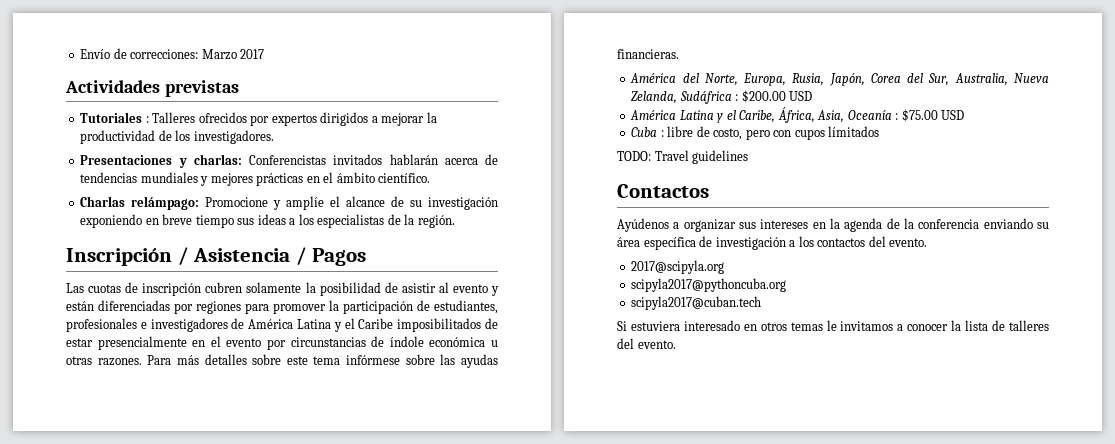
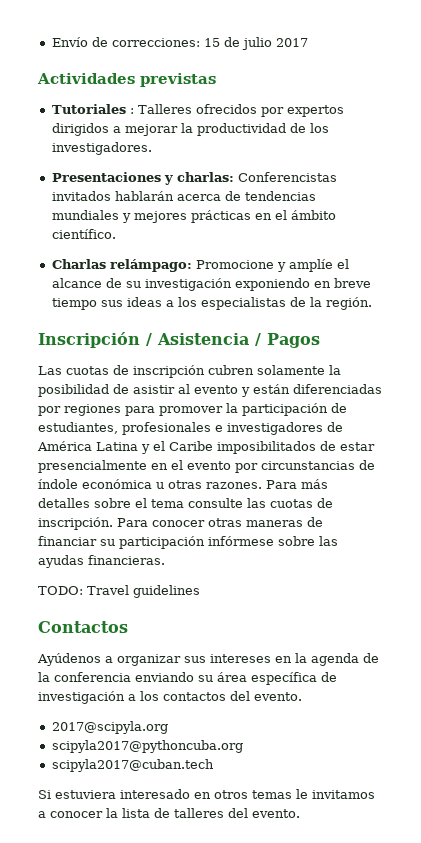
[201,49,237,60] Marzo -> [203,37,272,50] 15 de julio
[286,356,341,365] este tema -> [135,498,333,508] [38,517,323,530] [38,536,205,549] el tema consulte las cuotas de inscripción. Para conocer otras maneras de financiar su participación
[630,73,1049,86] [631,90,813,104] [630,107,965,123] [631,126,880,140] // América del Norte, Europa, Rusia, Japón, Corea del Sur, Australia, Nueva Zelanda, Sudáfrica : $200.00 USD // América Latina y el Caribe, África, Asia, Oceanía : $75.00 USD // Cuba : libre de costo, pero con cupos límitados -> (165, 560) none

